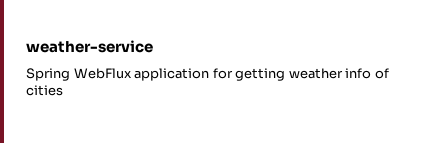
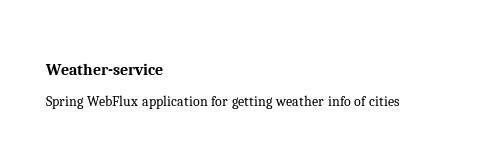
[26,40,153,53] weather-service -> [45,63,163,75] Weather-service

